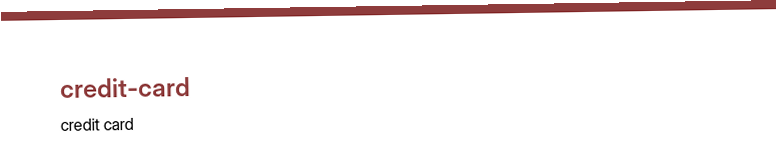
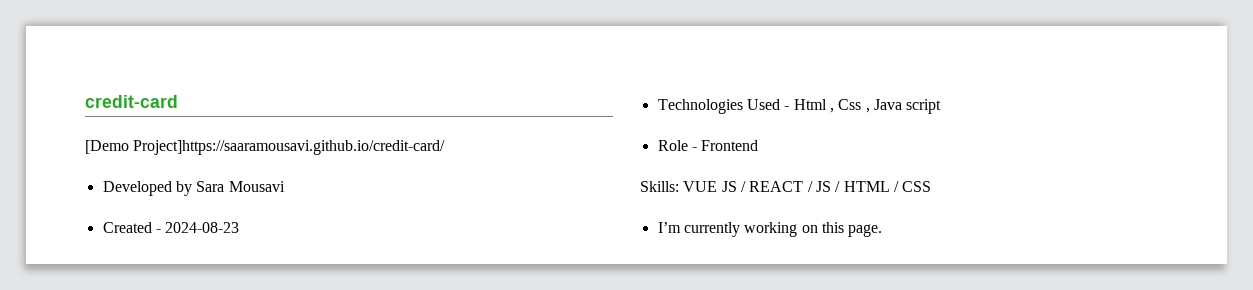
[60,117,135,131] credit card -> [85,140,446,155] [102,181,285,196] [102,222,240,233] [657,99,942,114] [657,140,759,151] [640,181,932,192] [657,222,883,237] [Demo Project]https://saaramousavi.github.io/credit-card/ // Developed by Sara Mousavi // Created - 2024-08-23 // Technologies Used - Html , Css , Java script // Role - Frontend // Skills: VUE JS / REACT / JS / HTML / CSS // I’m currently working on this page.

